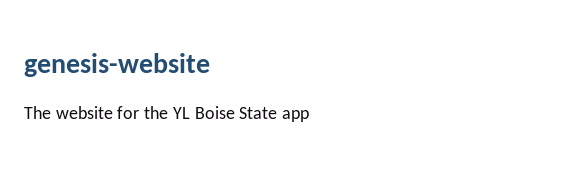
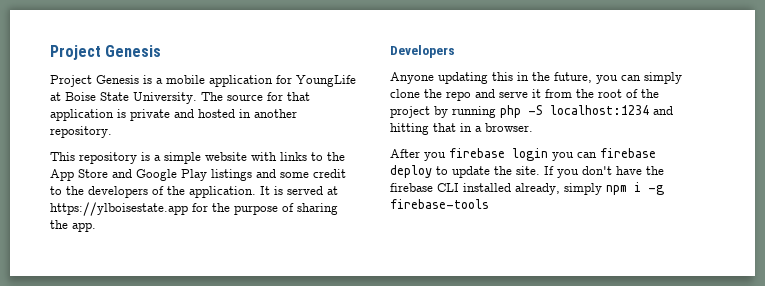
[24,53,210,77] [24,106,310,122] genesis-website // The website for the YL Boise State app -> [50,45,162,60] [50,75,356,87] [50,92,310,104] [50,109,297,121] [50,126,112,138] [50,152,345,164] [50,169,346,181] [50,186,338,198] [50,202,338,216] [50,220,96,232] [390,45,455,58] [390,72,682,84] [390,89,659,101] [390,105,673,118] [390,123,533,135] [390,148,656,161] [390,165,664,178] [390,182,664,195] [390,199,489,209] Project Genesis // Project Genesis is a mobile application for YoungLife at Boise State University. The source for that application is private and hosted in another repository. // This repository is a simple website with links to the App Store and Google Play listings and some credit to the developers of the application. It is served at https://ylboisestate.app for the purpose of sharing the app. // Developers // Anyone updating this in the future, you can simply clone the repo and serve it from the root of the project by running php -S localhost:1234 and hitting that in a browser. // After you firebase login you can firebase deploy to update the site. If you don't have the firebase CLI installed already, simply npm i -g firebase-tools

